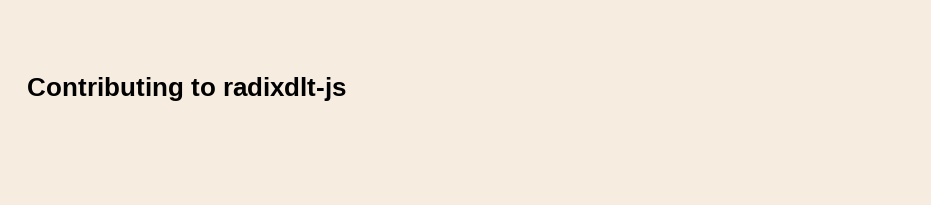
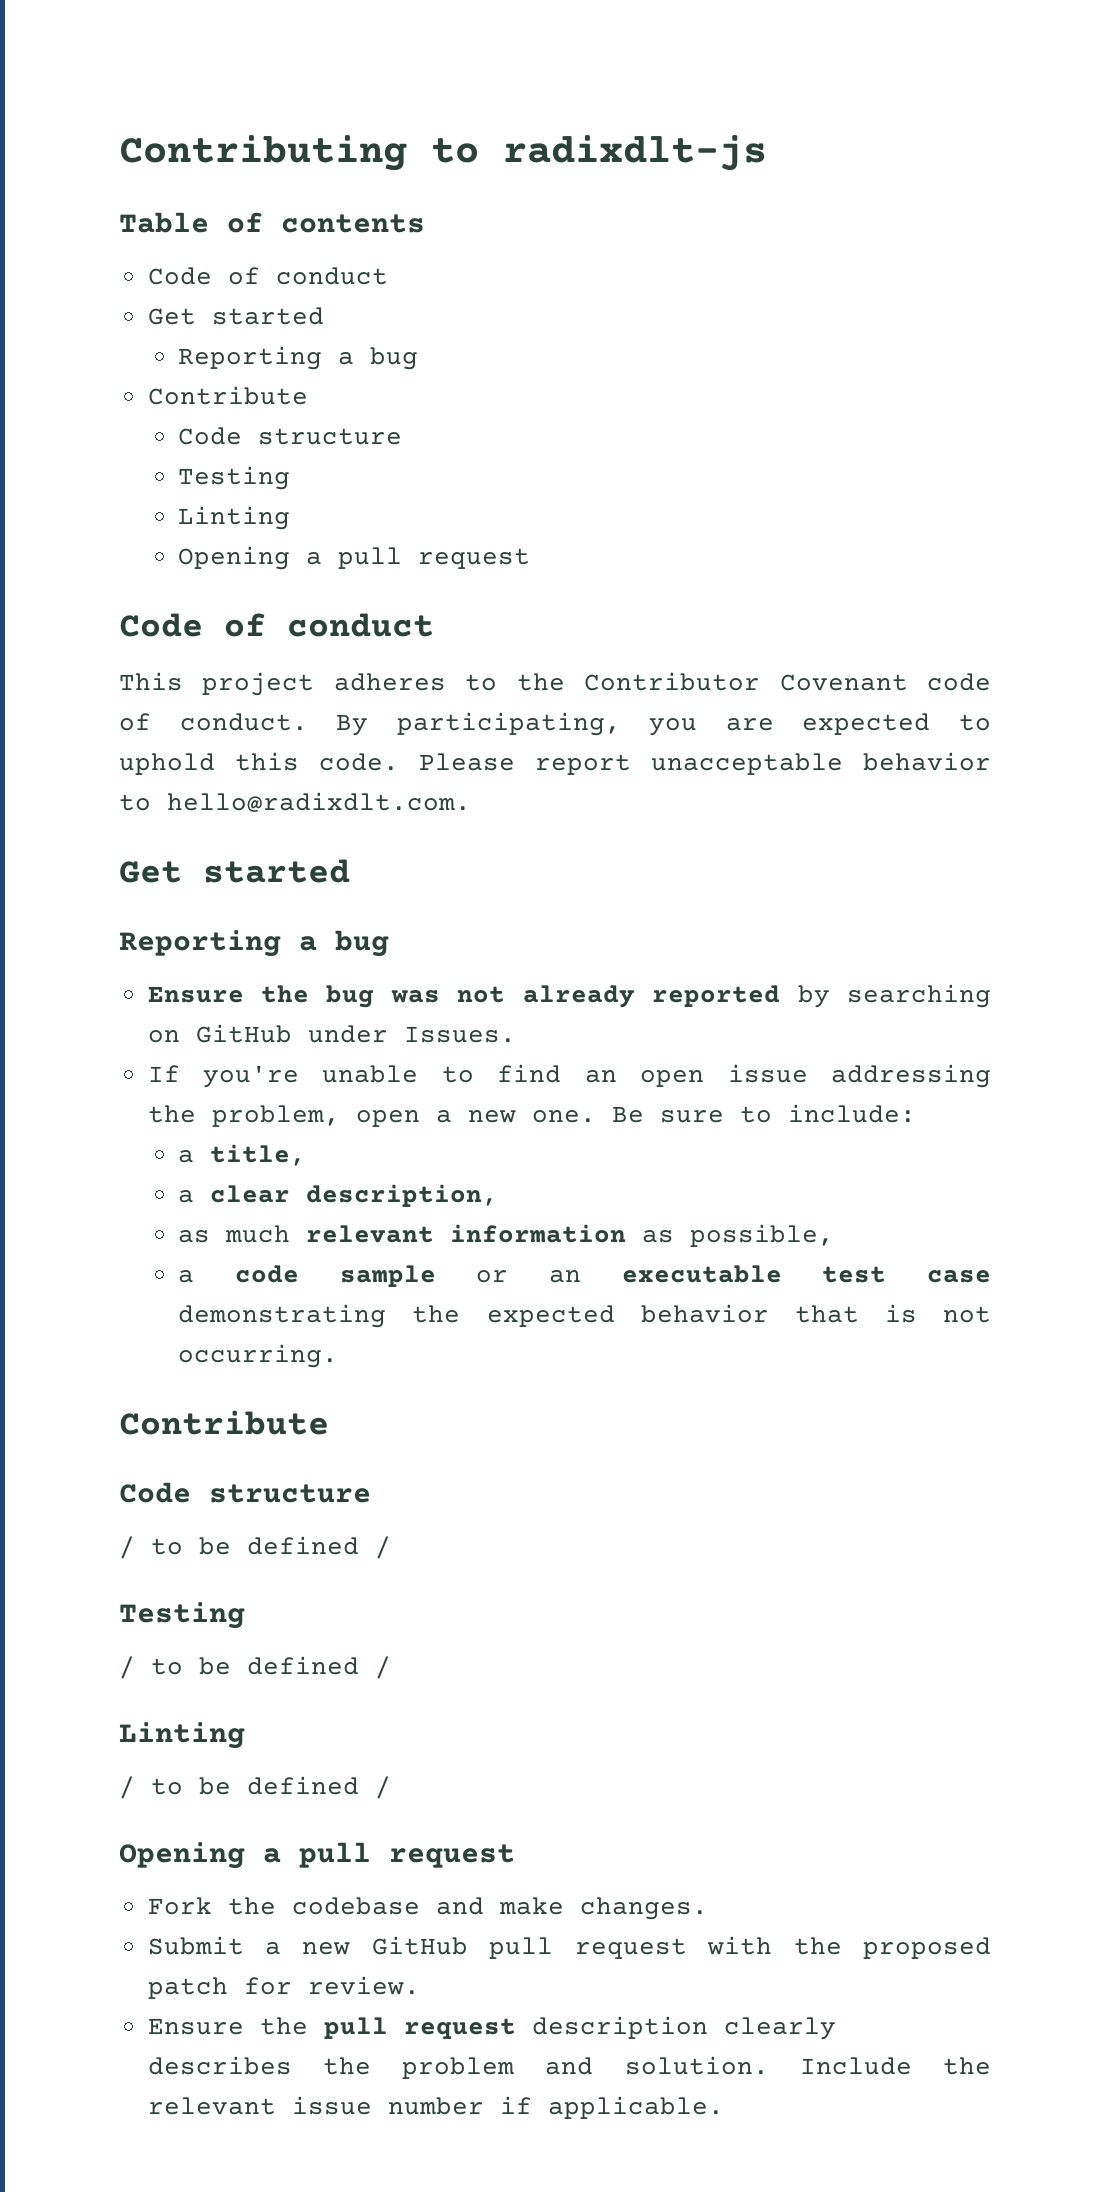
(347, 89) none -> [119,212,425,233] [147,267,388,285] [147,307,324,325] [178,346,419,370] [147,386,308,405] [178,427,403,445] [178,466,291,490] [178,506,291,530] [178,546,531,570] [119,613,434,637] [119,672,992,696] [119,712,991,736] [119,752,991,775] [119,792,471,812] [119,859,350,883] [119,930,389,957] [147,984,991,1008] [147,1024,516,1043] [147,1064,991,1088] [147,1104,916,1127] [178,1144,307,1166] [178,1184,499,1207] [178,1224,835,1247] [178,1265,991,1287] [178,1304,991,1328] [178,1344,339,1368] [119,1410,329,1435] [119,1482,371,1503] [119,1536,391,1559] [119,1602,245,1629] [119,1656,391,1679] [119,1722,245,1749] [119,1776,391,1799] [119,1842,515,1869] [147,1897,708,1920] [147,1936,991,1959] [147,1976,420,1999] [147,2016,836,2040] [147,2056,991,2079] [147,2096,724,2119] // Table of contents // Code of conduct // Get started // Reporting a bug // Contribute // Code structure // Testing // Linting // Opening a pull request // Code of conduct // This project adheres to the Contributor Covenant code of conduct. By participating, you are expected to uphold this code. Please report unacceptable behavior to hello@radixdlt.com. // Get started // Reporting a bug // Ensure the bug was not already reported by searching on GitHub under Issues. // If you're unable to find an open issue addressing the problem, open a new one. Be sure to include: // a title, // a clear description, // as much relevant information as possible, // a code sample or an executable test case demonstrating the expected behavior that is not occurring. // Contribute // Code structure // / to be defined / // Testing // / to be defined / // Linting // / to be defined / // Opening a pull request // Fork the codebase and make changes. // Submit a new GitHub pull request with the proposed patch for review. // Ensure the pull request description clearly describes the problem and solution. Include the relevant issue number if applicable.

